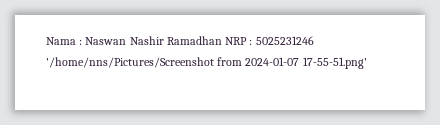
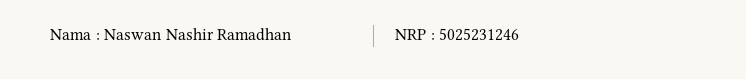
(222, 40) none -> (292, 34) //
[46,57,367,69] // '/home/nns/Pictures/Screenshot from 2024-01-07 17-55-51.png' -> (520, 34) none

